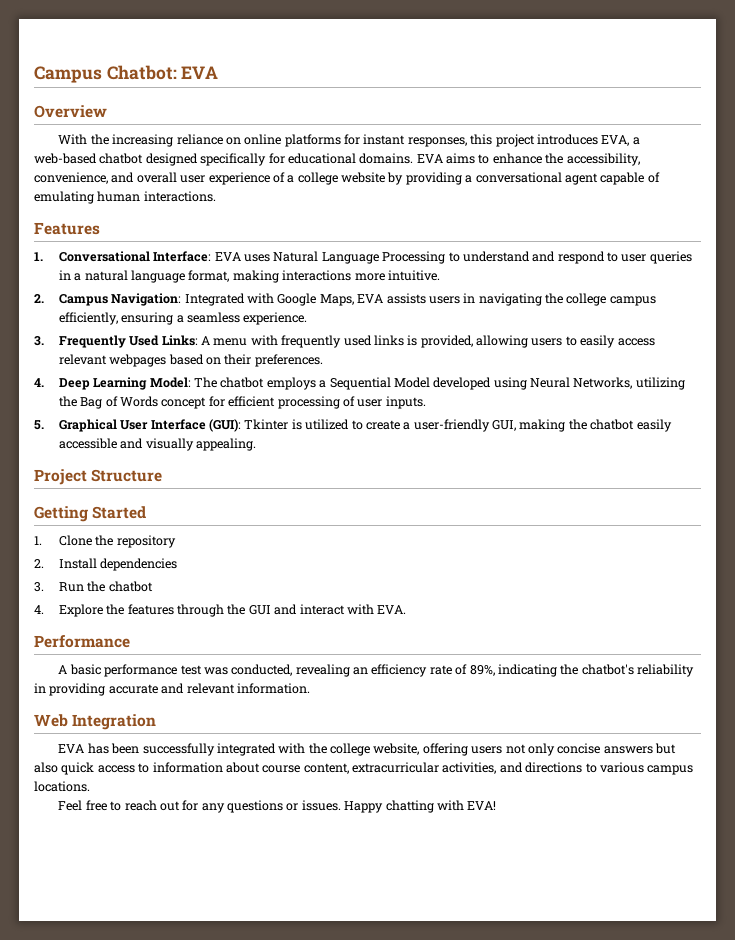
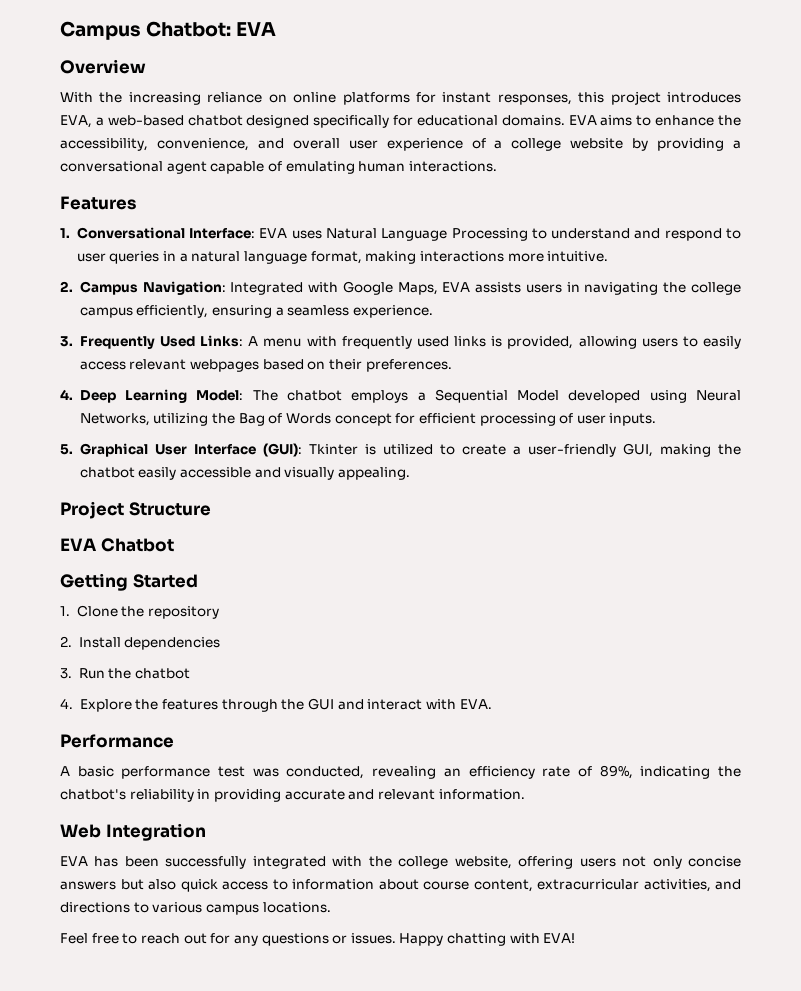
(163, 475) none -> [60,538,174,552] // EVA Chatbot

